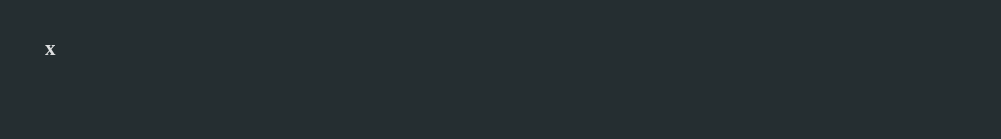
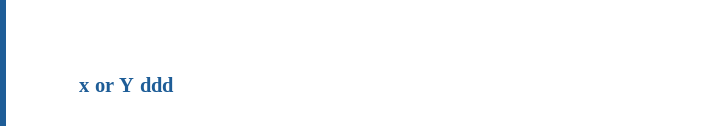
(56, 50) none -> [94,77,174,92] or Y ddd

